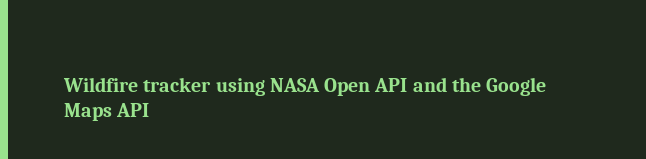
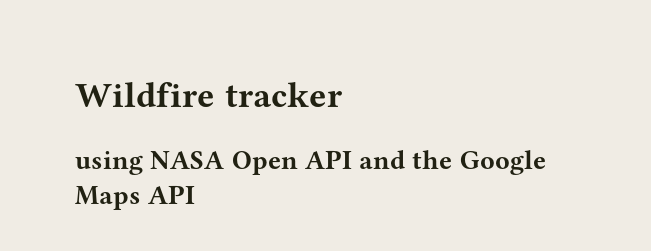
(212, 84) none -> (342, 94) //

